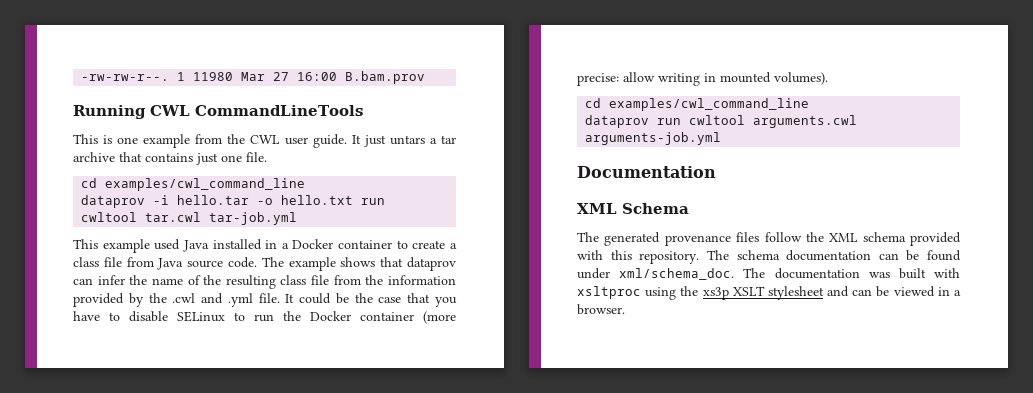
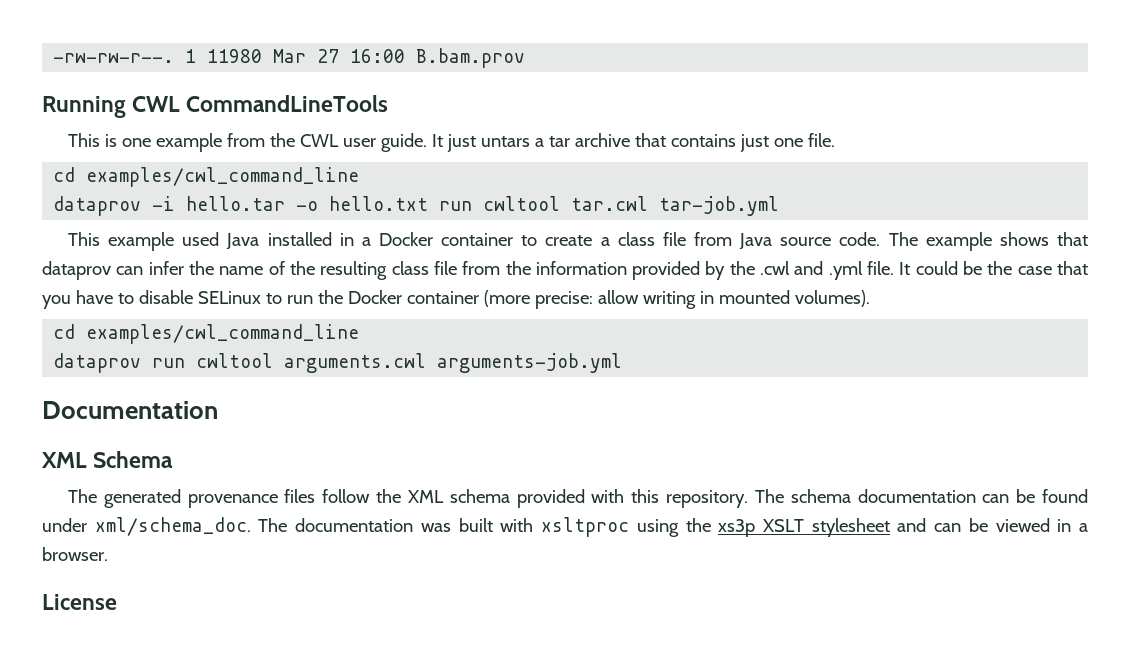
(625, 309) none -> [42,594,117,610] // License

